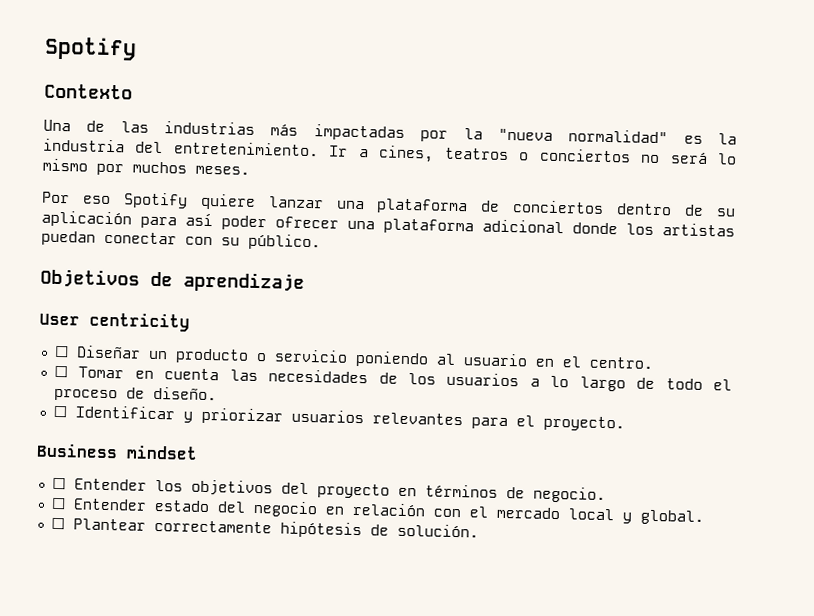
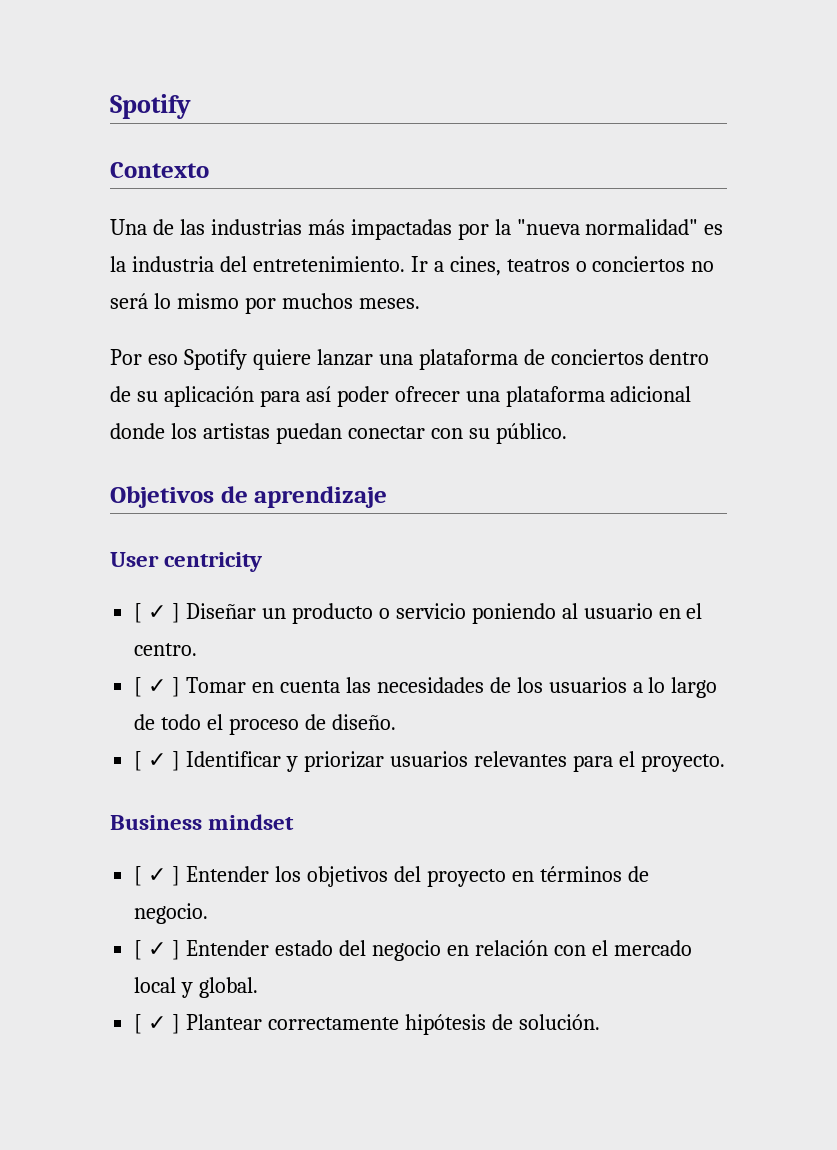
[53,345,69,358] ☐ -> [134,603,181,623] [ ✓ ]
[53,365,68,378] ☐ -> [134,677,181,697] [ ✓ ]
[52,405,67,418] ☐ -> [134,751,181,771] [ ✓ ]
[51,477,66,490] ☐ -> [134,866,181,886] [ ✓ ]
[50,497,66,510] ☐ -> [134,940,181,960] [ ✓ ]
[50,517,65,530] ☐ -> [134,1014,181,1034] [ ✓ ]

